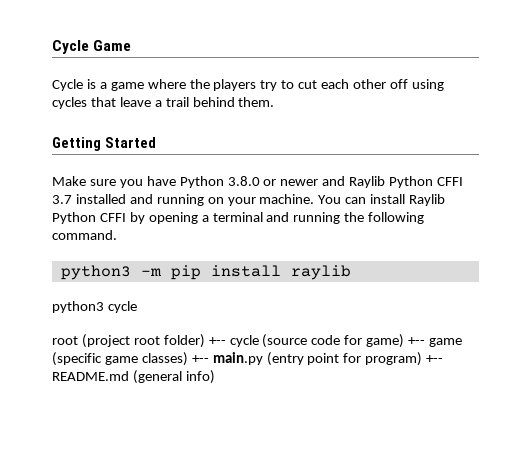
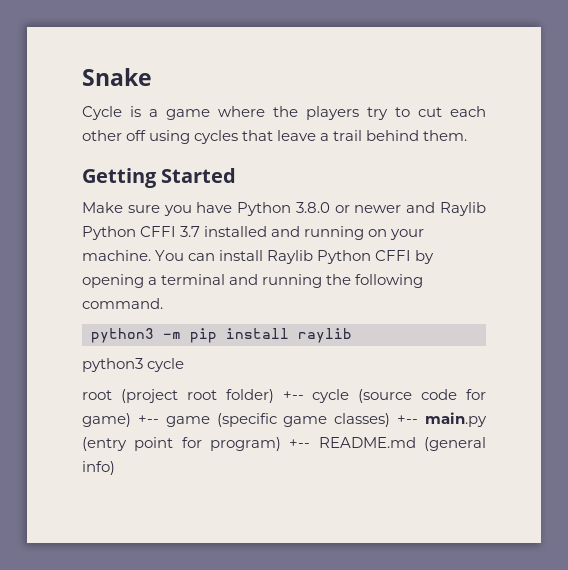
[52,40,132,54] Cycle Game -> [82,68,152,86] Snake

